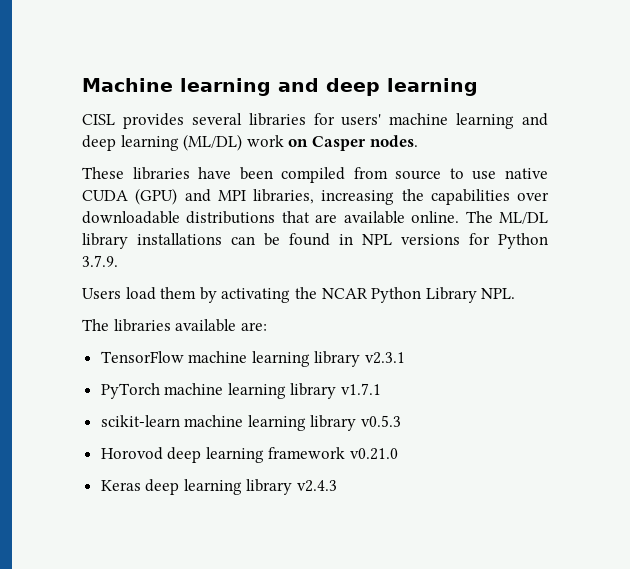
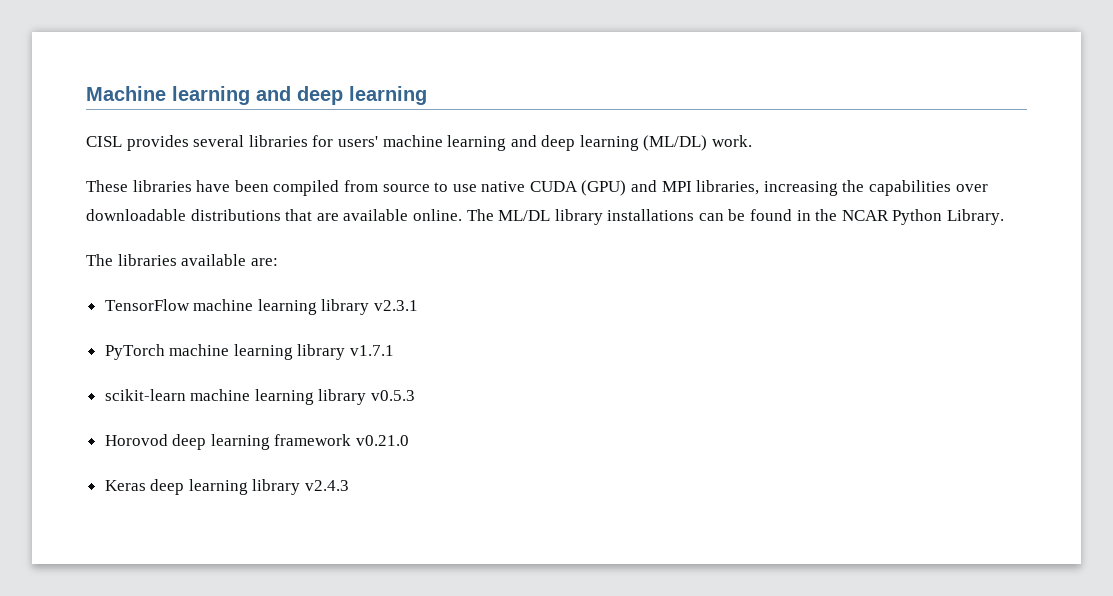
[246,135,418,151] work on Casper nodes. -> [712,135,753,147] work.
[362,233,548,249] [82,255,118,267] [82,287,291,303] NPL versions for Python 3.7.9. // Users load them by activating -> (811, 215) none
[425,287,516,303] Library NPL. -> [947,209,1005,225] Library.

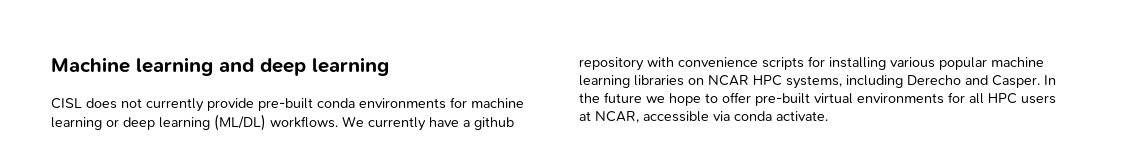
[126,135,537,151] provides several libraries for users' machine learning and -> [86,97,524,112] [51,117,119,130] does not currently provide pre-built conda environments for machine learning or
[712,135,753,147] [86,180,988,196] [86,209,1005,225] [86,254,278,266] [104,299,419,315] [104,344,395,360] [104,389,416,405] [104,434,410,450] [104,479,350,495] work. // These libraries have been compiled from source to use native CUDA (GPU) and MPI libraries, increasing the capabilities over downloadable distributions that are available online. The ML/DL library installations can be found in the NCAR Python Library. // The libraries available are: // TensorFlow machine learning library v2.3.1 // PyTorch machine learning library v1.7.1 // scikit-learn machine learning library v0.5.3 // Horovod deep learning framework v0.21.0 // Keras deep learning library v2.4.3 -> [270,116,514,131] [579,56,1044,71] [579,75,1056,89] [579,92,1056,106] [579,111,828,123] workflows. We currently have a github repository with convenience scripts for installing various popular machine learning libraries on NCAR HPC systems, including Derecho and Casper. In the future we hope to offer pre-built virtual environments for all HPC users at NCAR, accessible via conda activate.

